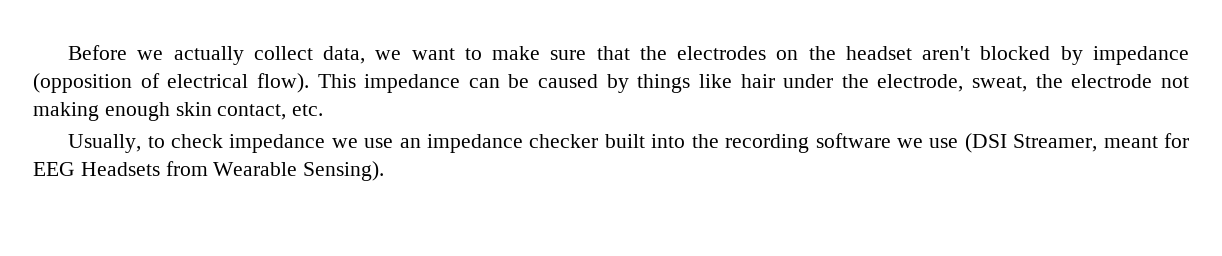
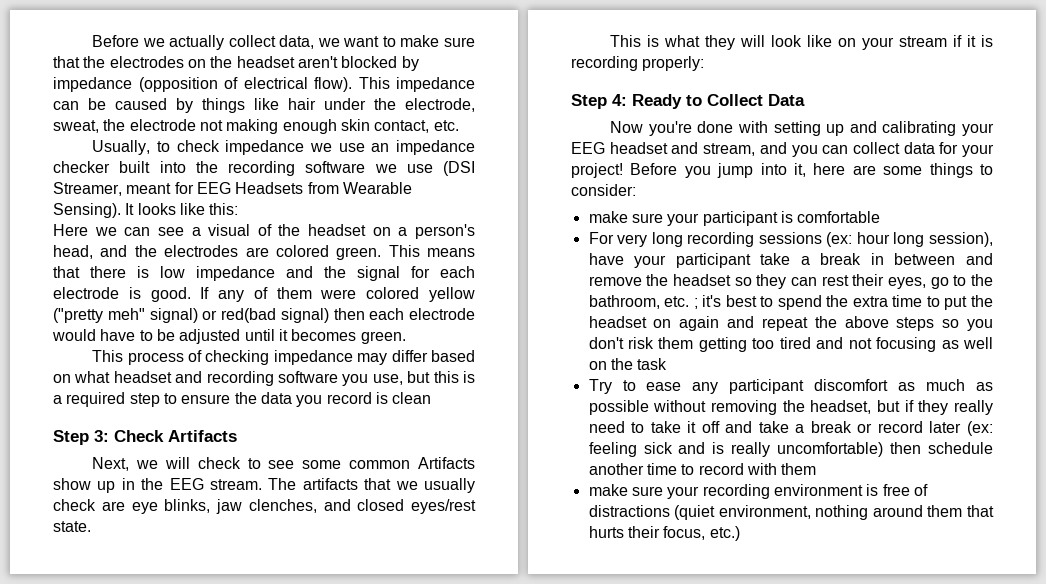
(385, 171) none -> [125,203,239,215] [53,224,475,239] [53,245,475,260] [53,266,475,281] [53,287,475,302] [53,308,475,323] [52,329,406,344] [92,350,475,365] [53,371,475,386] [53,392,432,407] [53,430,237,445] [92,457,476,471] [53,478,475,493] [53,499,476,514] [53,521,91,532] [610,35,993,50] [571,56,705,71] [571,94,805,109] [610,121,994,136] [571,142,994,157] [571,163,993,178] [571,184,636,196] [588,211,881,226] [588,232,993,247] [588,253,993,268] [588,274,994,289] [588,295,993,310] [588,316,993,331] [588,337,993,352] [588,358,668,370] [588,379,993,394] [588,400,993,415] [588,421,993,436] [588,442,993,457] [588,463,817,475] [588,484,928,499] [588,505,994,520] [588,526,740,541] It looks like this: // Here we can see a visual of the headset on a person's head, and the electrodes are colored green. This means that there is low impedance and the signal for each electrode is good. If any of them were colored yellow ("pretty meh" signal) or red(bad signal) then each electrode would have to be adjusted until it becomes green. // This process of checking impedance may differ based on what headset and recording software you use, but this is a required step to ensure the data you record is clean // Step 3: Check Artifacts // Next, we will check to see some common Artifacts show up in the EEG stream. The artifacts that we usually check are eye blinks, jaw clenches, and closed eyes/rest state. // This is what they will look like on your stream if it is recording properly: // Step 4: Ready to Collect Data // Now you're done with setting up and calibrating your EEG headset and stream, and you can collect data for your project! Before you jump into it, here are some things to consider: // make sure your participant is comfortable // For very long recording sessions (ex: hour long session), have your participant take a break in between and remove the headset so they can rest their eyes, go to the bathroom, etc. ; it's best to spend the extra time to put the headset on again and repeat the above steps so you don't risk them getting too tired and not focusing as well on the task // Try to ease any participant discomfort as much as possible without removing the headset, but if they really need to take it off and take a break or record later (ex: feeling sick and is really uncomfortable) then schedule another time to record with them // make sure your recording environment is free of distractions (quiet environment, nothing around them that hurts their focus, etc.)

